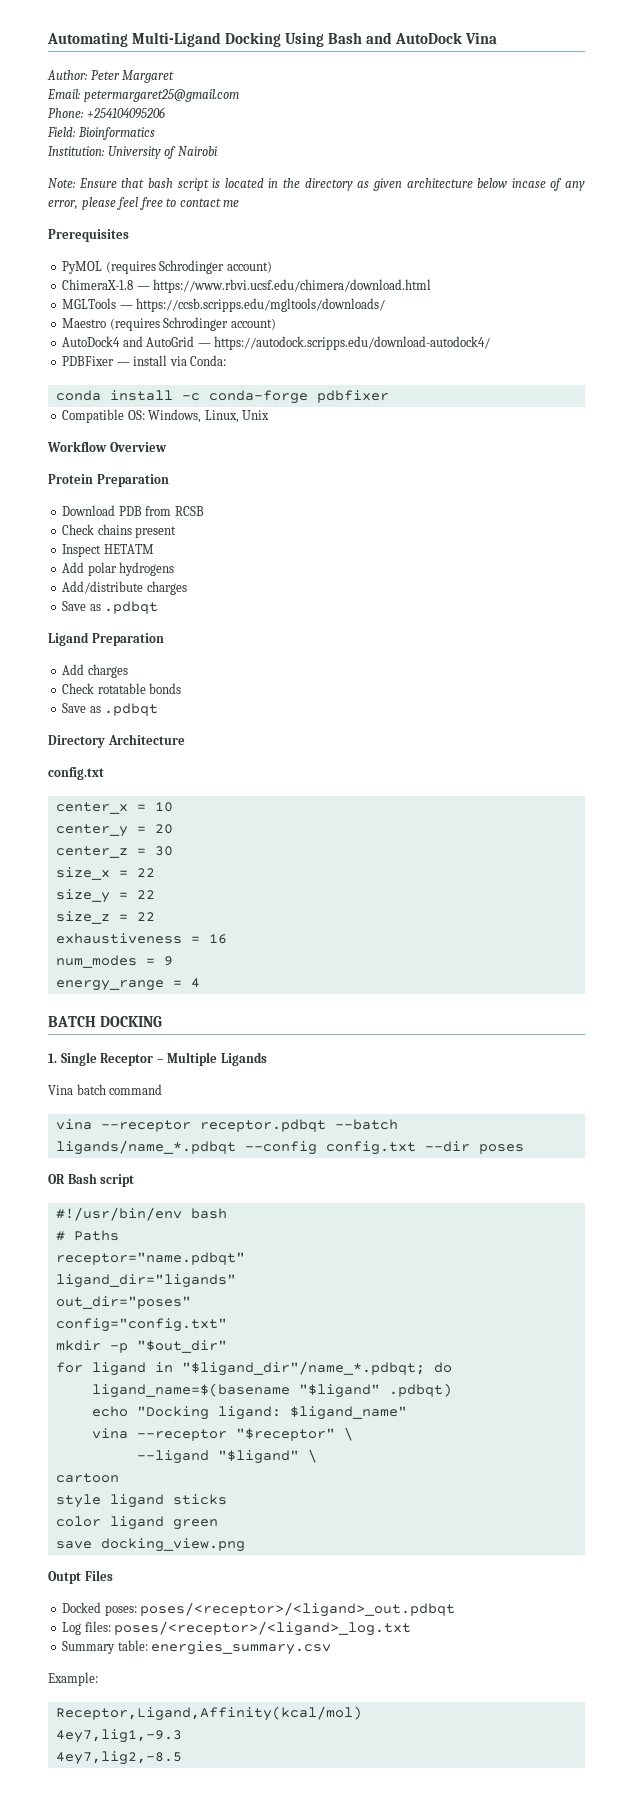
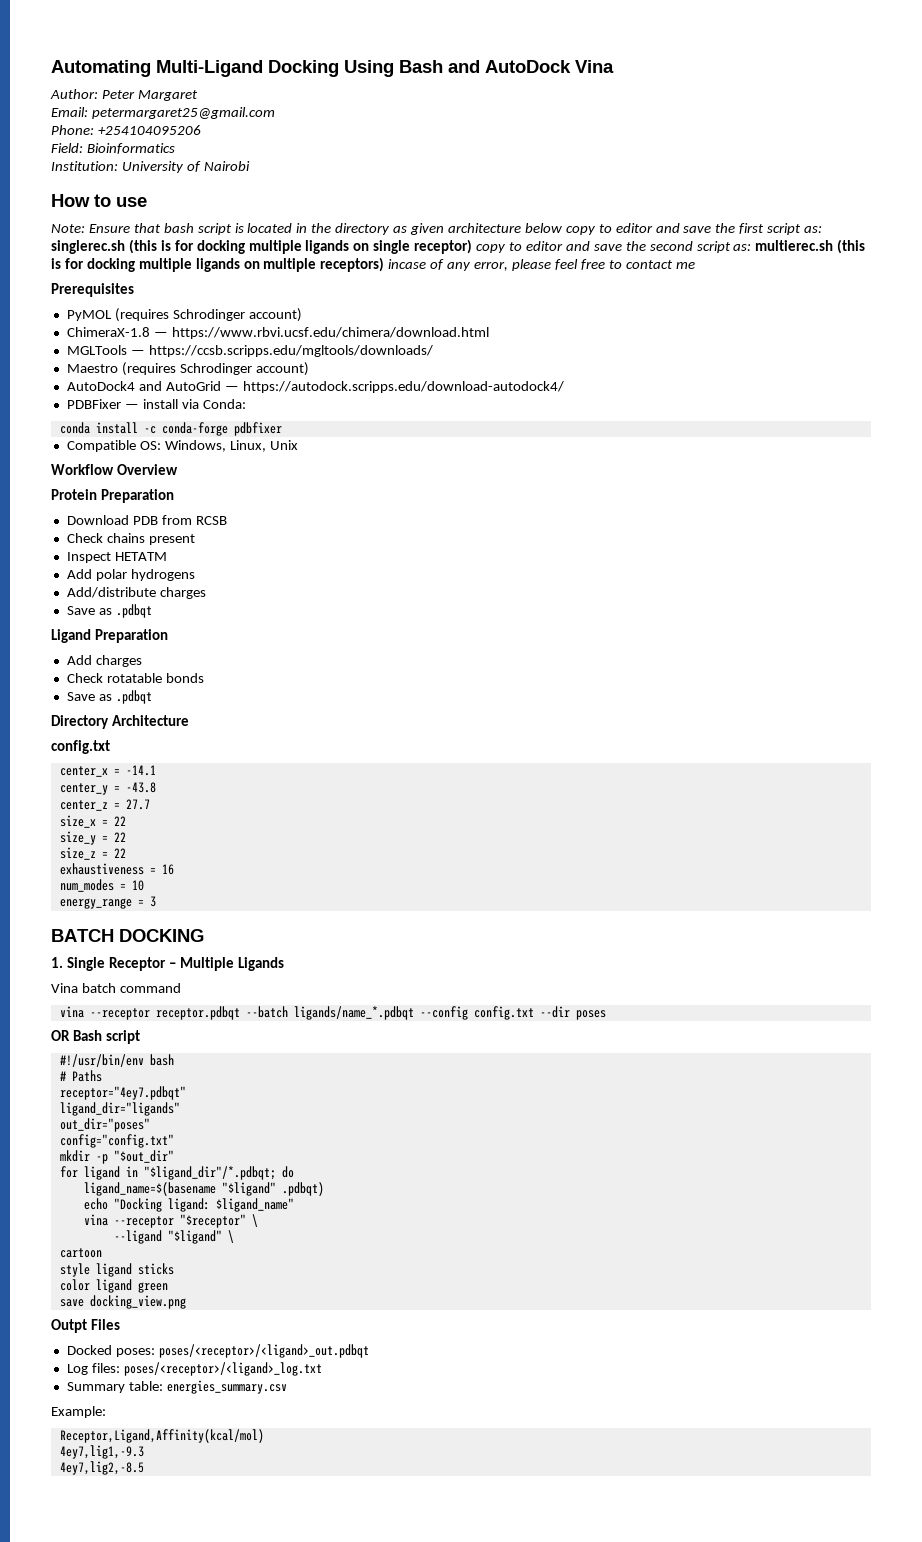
(217, 151) none -> [51,194,147,207] // How to use
(509, 183) none -> [565,223,823,235] [51,239,866,254] [51,257,385,272] copy to editor and save the first script as: singlerec.sh (this is for docking multiple ligands on single receptor) copy to editor and save the second script as: multierec.sh (this is for docking multiple ligands on multiple receptors)
[154,802,173,812] 10 -> [125,765,156,776] -14.1
[154,824,173,834] 20 -> [125,782,156,793] -43.8
[154,846,173,856] 30 -> [125,799,150,810] 27.7
[163,956,173,966] 9 -> [131,880,144,891] 10
[190,978,200,988] 4 -> [149,896,156,907] 3
[55,1252,245,1265] receptor="name.pdbqt" -> [59,1086,186,1100] receptor="4ey7.pdbqt"
[181,1361,425,1376] "$ligand_dir"/name_*.pdbqt; -> [143,1166,276,1180] "$ligand_dir"/*.pdbqt;

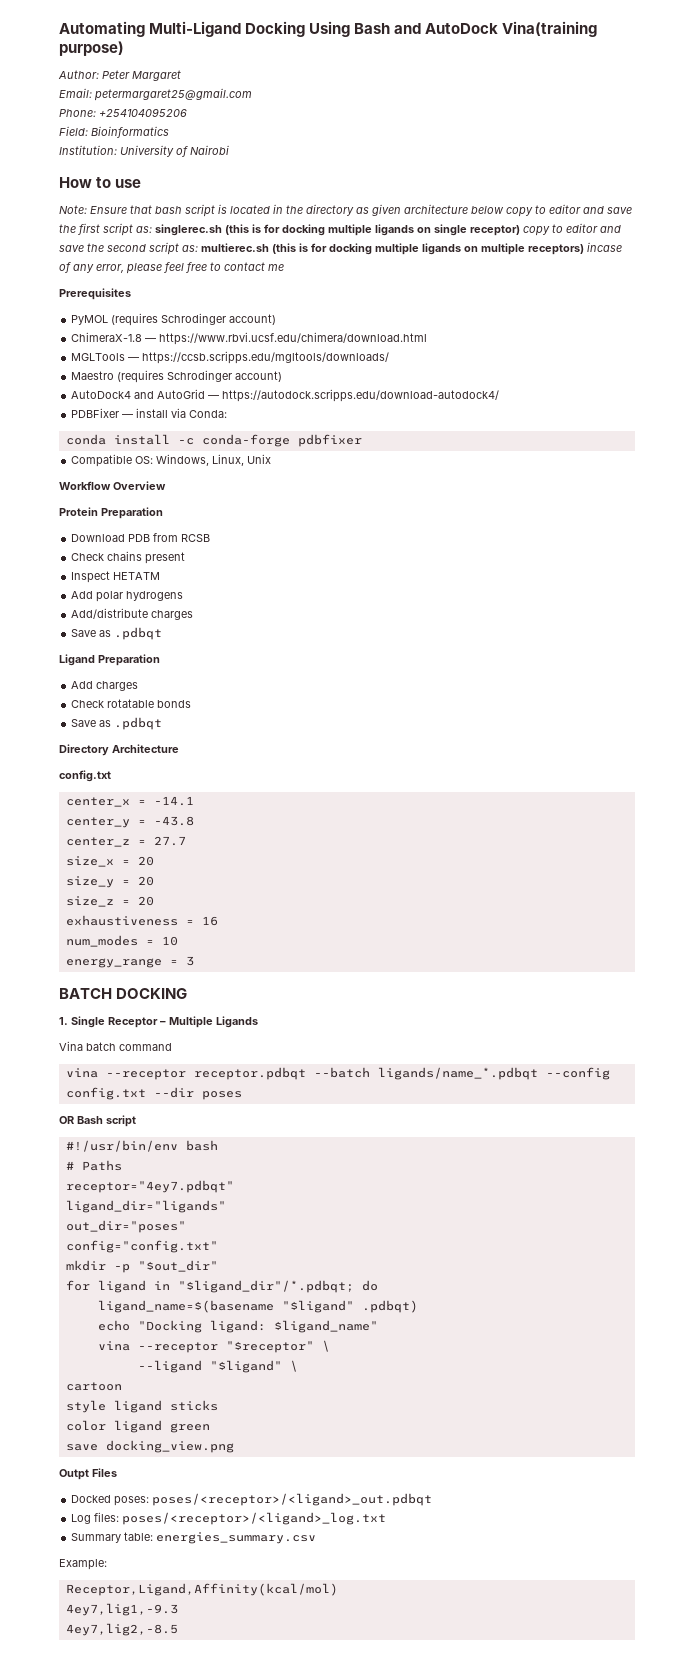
[575,60,614,73] Vina -> [502,21,598,37] [59,41,124,56] Vina(training purpose)
[113,816,126,826] 22 -> [137,856,154,866] 20
[113,832,126,842] 22 -> [137,876,154,886] 20
[113,848,126,858] 22 -> [137,896,154,906] 20

